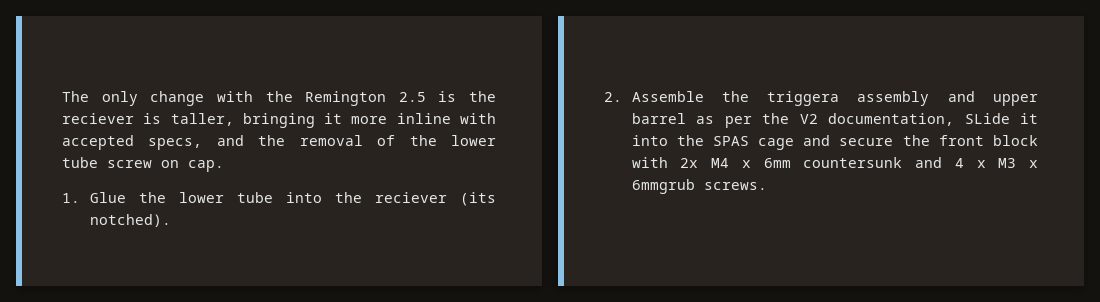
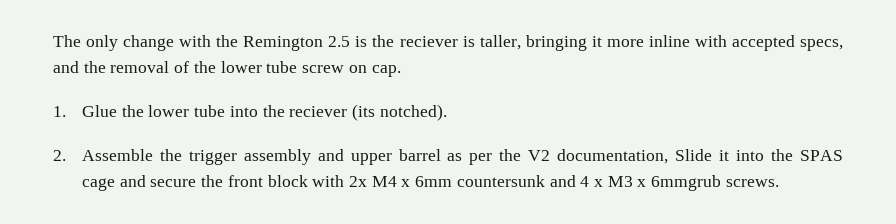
[767,91,840,106] triggera -> [188,150,237,165] trigger
[964,113,1010,124] SLide -> [675,149,713,161] Slide

